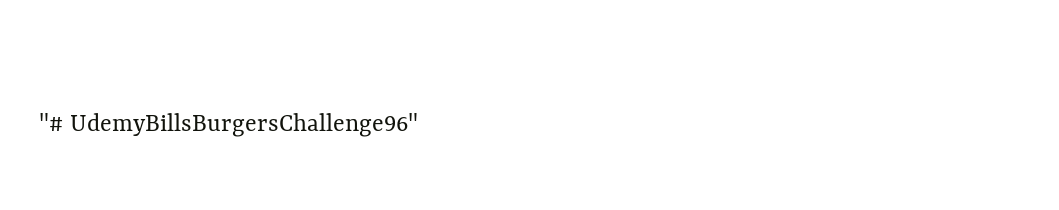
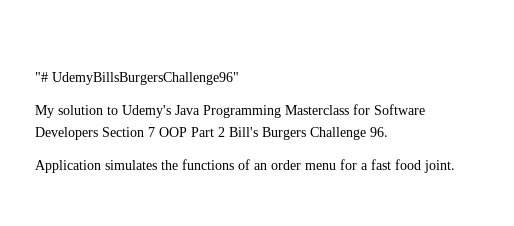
(419, 125) none -> [35,104,425,118] [35,127,388,140] [35,159,455,173] // My solution to Udemy's Java Programming Masterclass for Software Developers Section 7 OOP Part 2 Bill's Burgers Challenge 96. // Application simulates the functions of an order menu for a fast food joint.

